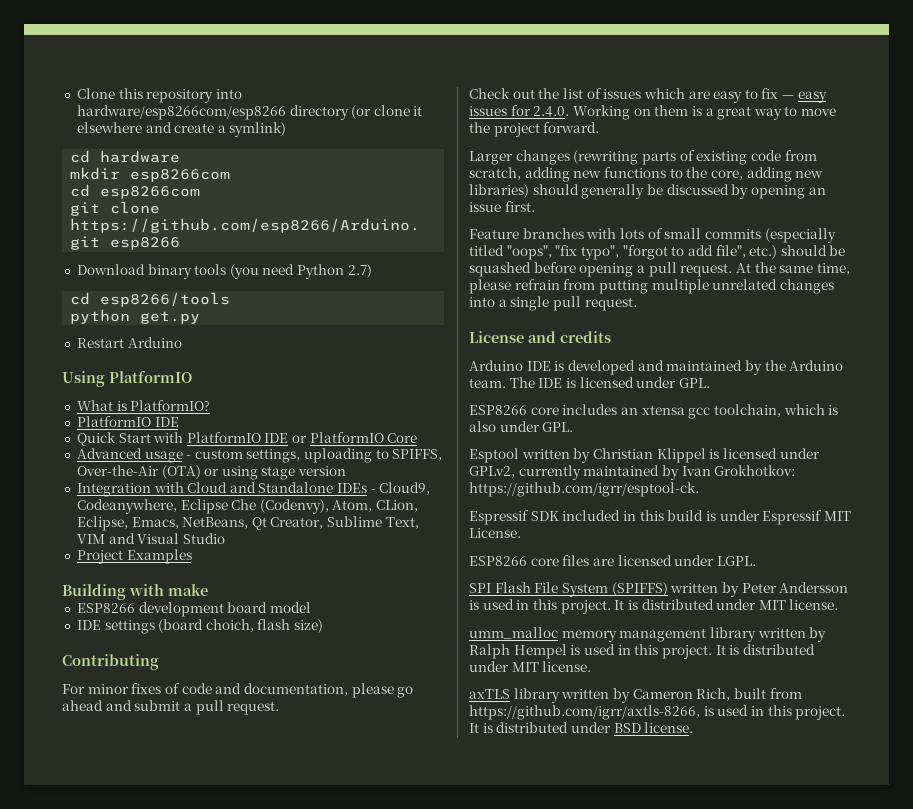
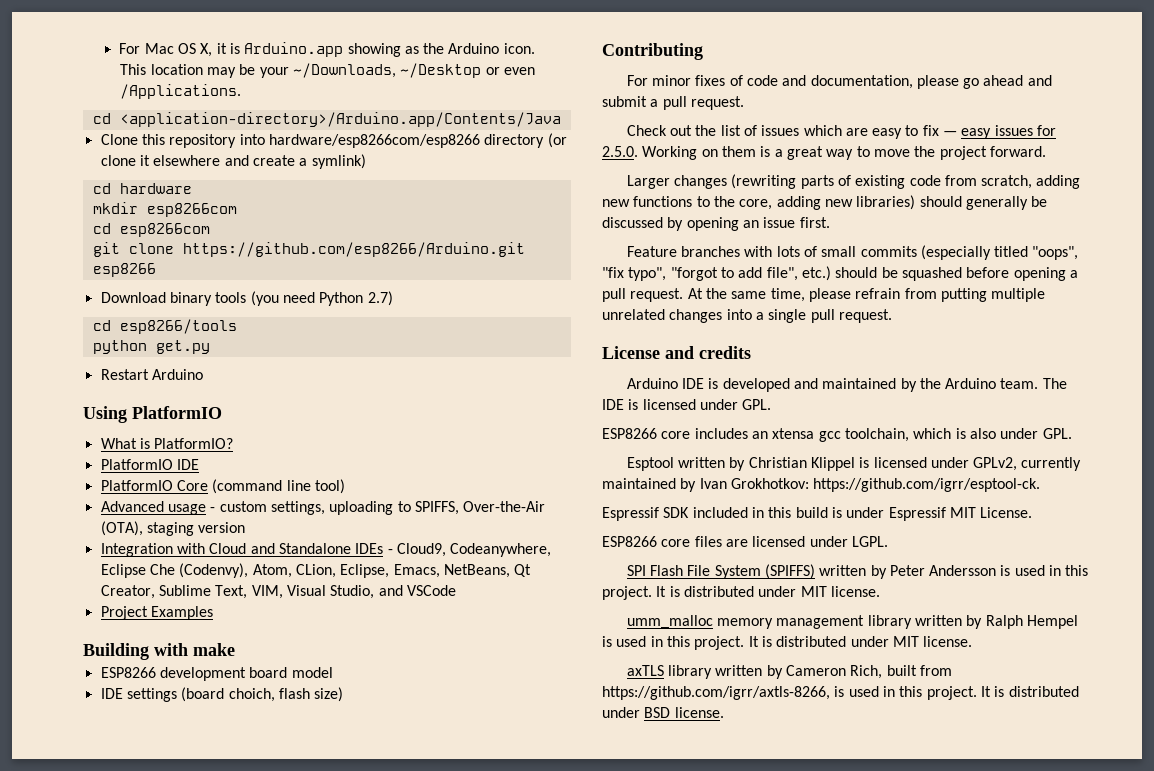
(76, 93) none -> [119,42,535,57] [120,63,535,78] [120,84,242,99] [92,112,561,127] For Mac OS X, it is Arduino.app showing as the Arduino icon. // This location may be your ~/Downloads, ~/Desktop or even /Applications. // cd <application-directory>/Arduino.app/Contents/Java //
[76,432,308,446] Quick Start with PlatformIO IDE or -> (199, 464) none
(418, 438) none -> [212,479,345,494] (command line tool)
[161,465,296,480] (OTA) or using stage -> [100,521,194,536] (OTA), staging
[76,533,225,544] VIM and Visual Studio -> [251,585,456,599] VIM, Visual Studio, and VSCode
[533,106,570,117] 2.4.0. -> [602,146,638,157] 2.5.0.

